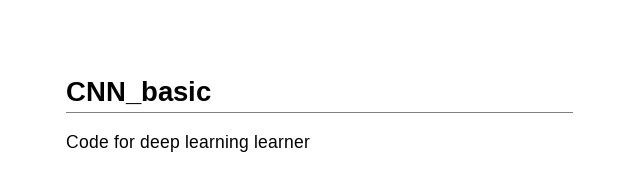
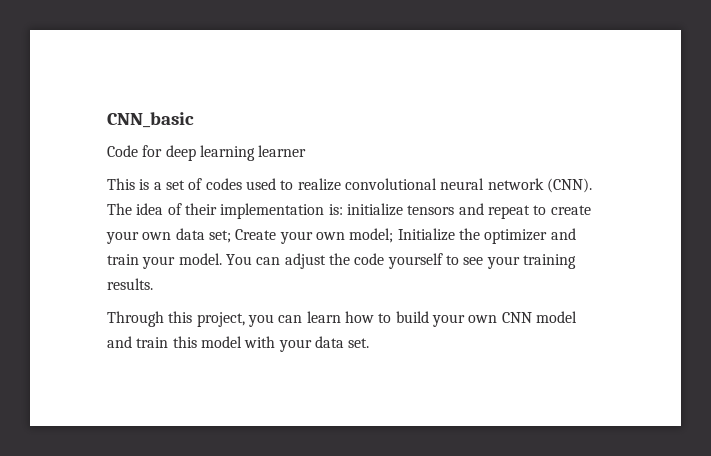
(310, 141) none -> [107,178,592,193] [107,203,591,219] [106,228,576,244] [107,253,576,269] [107,278,153,290] [107,311,577,327] [107,336,370,352] // This is a set of codes used to realize convolutional neural network (CNN). The idea of their implementation is: initialize tensors and repeat to create your own data set; Create your own model; Initialize the optimizer and train your model. You can adjust the code yourself to see your training results. // Through this project, you can learn how to build your own CNN model and train this model with your data set.

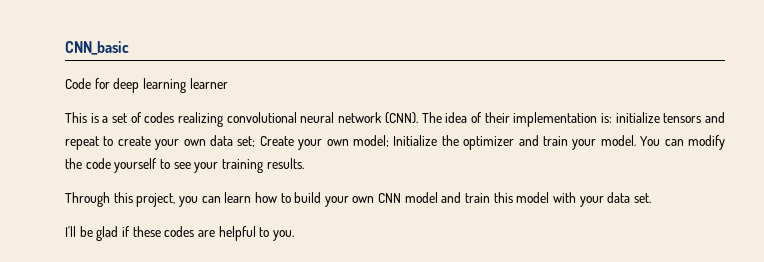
[245,178,341,191] used to realize -> [178,112,224,127] realizing
[284,253,326,269] adjust -> [688,135,726,150] modify
(370, 343) none -> [65,226,294,241] // I'll be glad if these codes are helpful to you.

